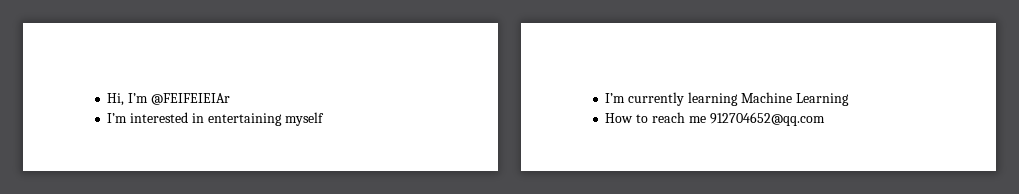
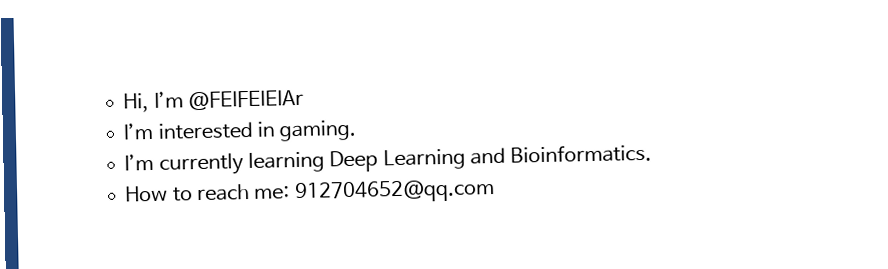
[207,112,324,126] entertaining myself -> [279,119,358,142] gaming.
[740,92,792,103] Machine -> [329,150,379,173] Deep
(849, 99) none -> [469,143,653,165] and Bioinformatics.
[688,116,706,123] me -> [254,185,291,200] me:

